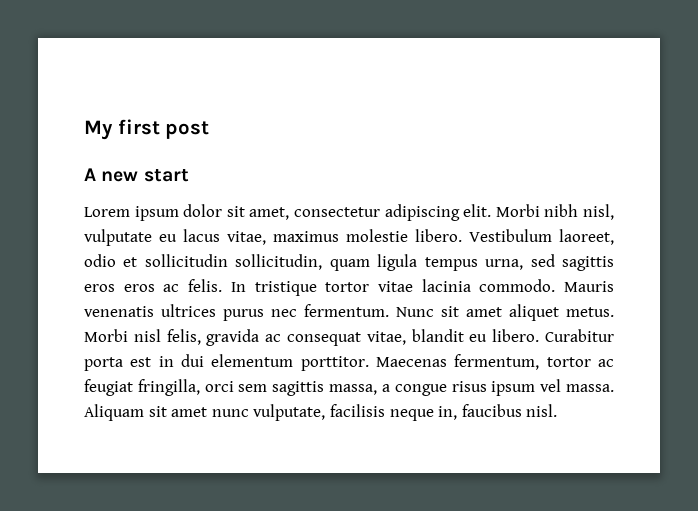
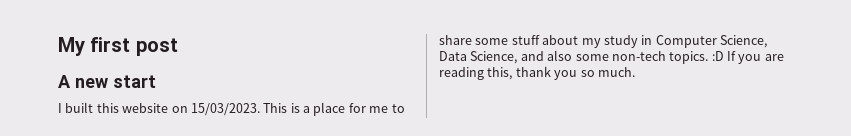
[84,204,615,221] [84,229,614,246] [84,254,615,271] [84,279,614,296] [84,304,614,321] [84,329,614,346] [84,354,614,371] [84,379,614,396] [84,404,558,421] Lorem ipsum dolor sit amet, consectetur adipiscing elit. Morbi nibh nisl, vulputate eu lacus vitae, maximus molestie libero. Vestibulum laoreet, odio et sollicitudin sollicitudin, quam ligula tempus urna, sed sagittis eros eros ac felis. In tristique tortor vitae lacinia commodo. Mauris venenatis ultrices purus nec fermentum. Nunc sit amet aliquet metus. Morbi nisl felis, gravida ac consequat vitae, blandit eu libero. Curabitur porta est in dui elementum porttitor. Maecenas fermentum, tortor ac feugiat fringilla, orci sem sagittis massa, a congue risus ipsum vel massa. Aliquam sit amet nunc vulputate, facilisis neque in, faucibus nisl. -> [58,102,405,116] [439,35,767,48] [439,50,784,64] [439,66,635,80] I built this website on 15/03/2023. This is a place for me to share some stuff about my study in Computer Science, Data Science, and also some non-tech topics. :D If you are reading this, thank you so much.

